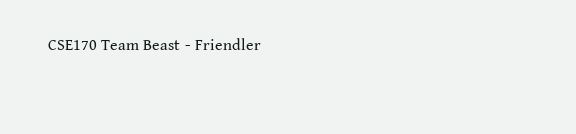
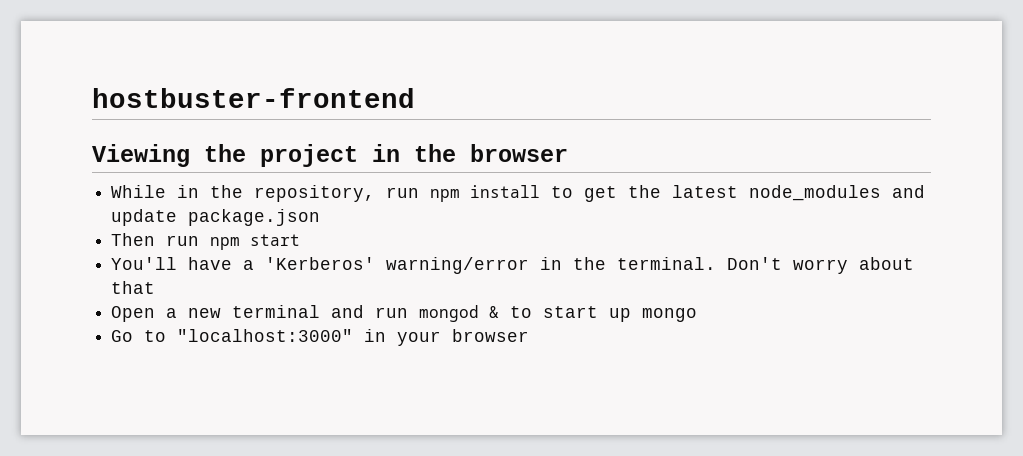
[48,38,261,50] CSE170 Team Beast - Friendler -> [92,88,415,108] [92,144,568,167] [111,185,926,202] [111,209,321,226] [111,233,301,250] [111,257,915,274] [111,281,156,294] [111,305,698,322] [111,329,530,346] hostbuster-frontend // Viewing the project in the browser // While in the repository, run npm install to get the latest node_modules and update package.json // Then run npm start // You'll have a 'Kerberos' warning/error in the terminal. Don't worry about that // Open a new terminal and run mongod & to start up mongo // Go to "localhost:3000" in your browser

